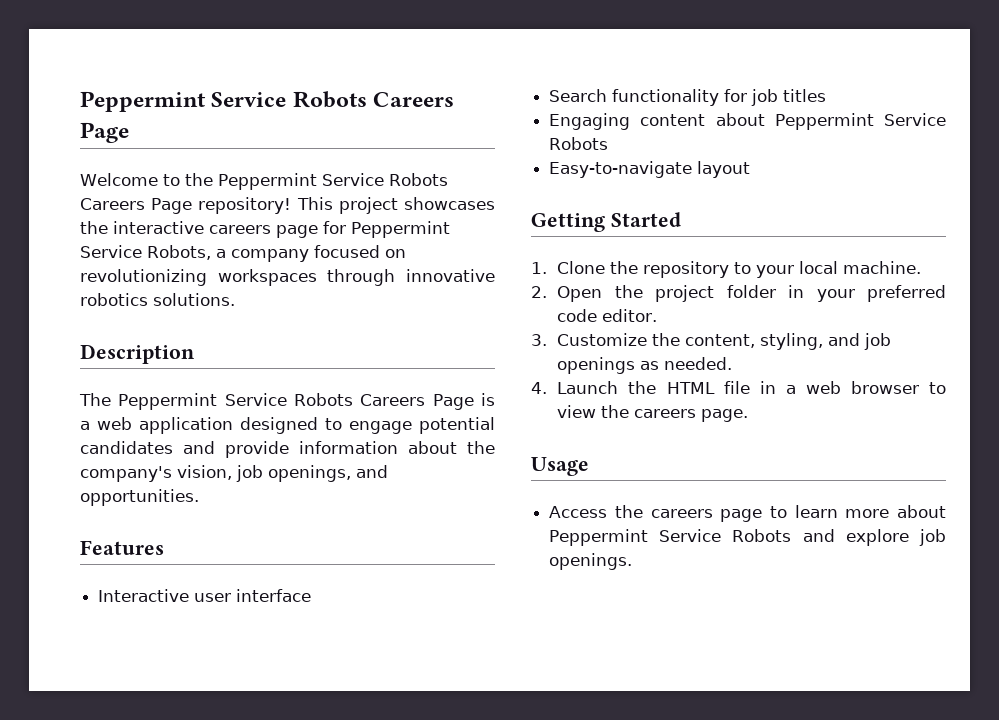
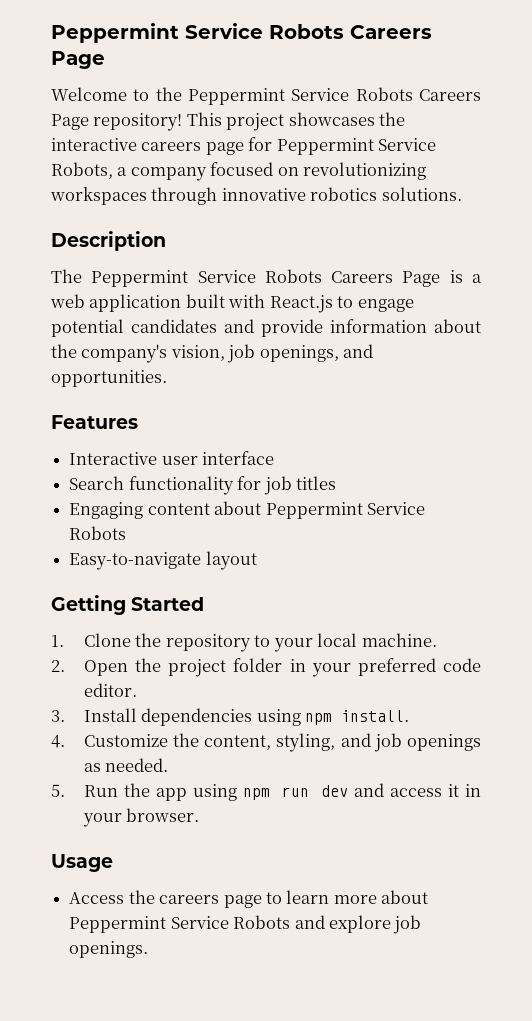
[240,417,318,434] designed -> [185,294,333,313] built with React.js
(547, 340) none -> [83,708,410,726] [51,735,65,748] Install dependencies using npm install. // 4.
[531,381,946,394] [557,405,749,422] 4. Launch the HTML file in a web browser to view the careers page. -> [51,783,481,801] [82,808,200,827] 5. Run the app using npm run dev and access it in your browser.

